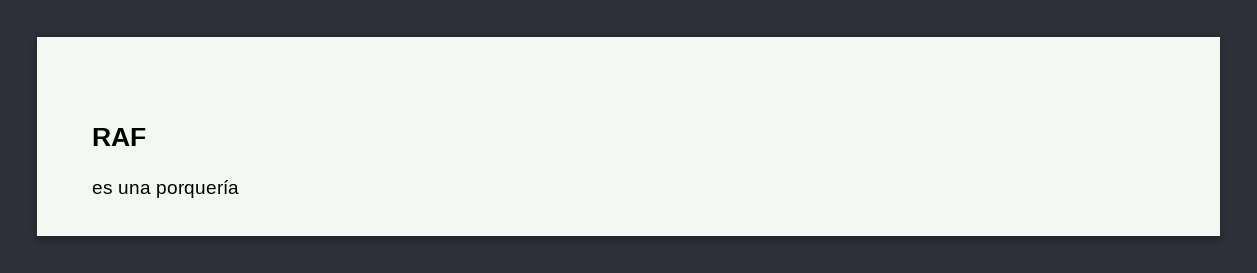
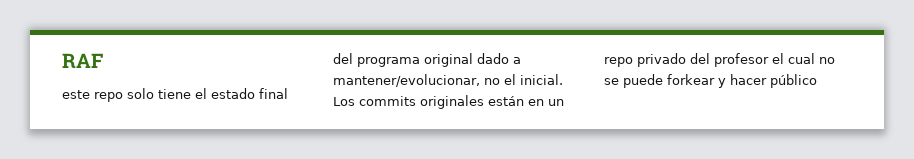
[92,180,240,198] es una porquería -> [62,88,288,102] [333,53,521,67] [333,74,563,87] [333,95,564,109] [604,53,835,67] [604,74,817,88] este repo solo tiene el estado final del programa original dado a mantener/evolucionar, no el inicial. Los commits originales están en un repo privado del profesor el cual no se puede forkear y hacer público

